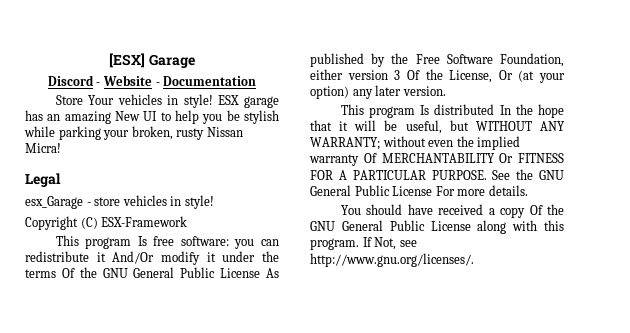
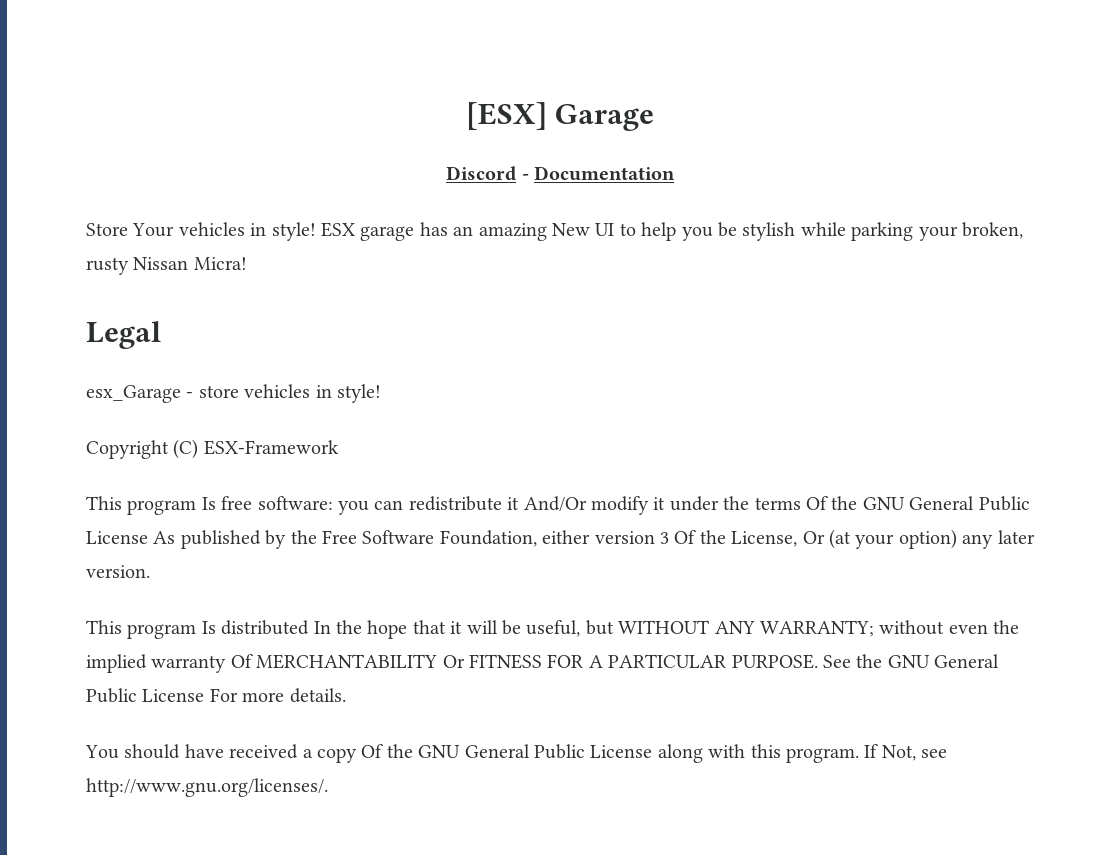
[103,75,160,86] Website - -> (529, 177) none

